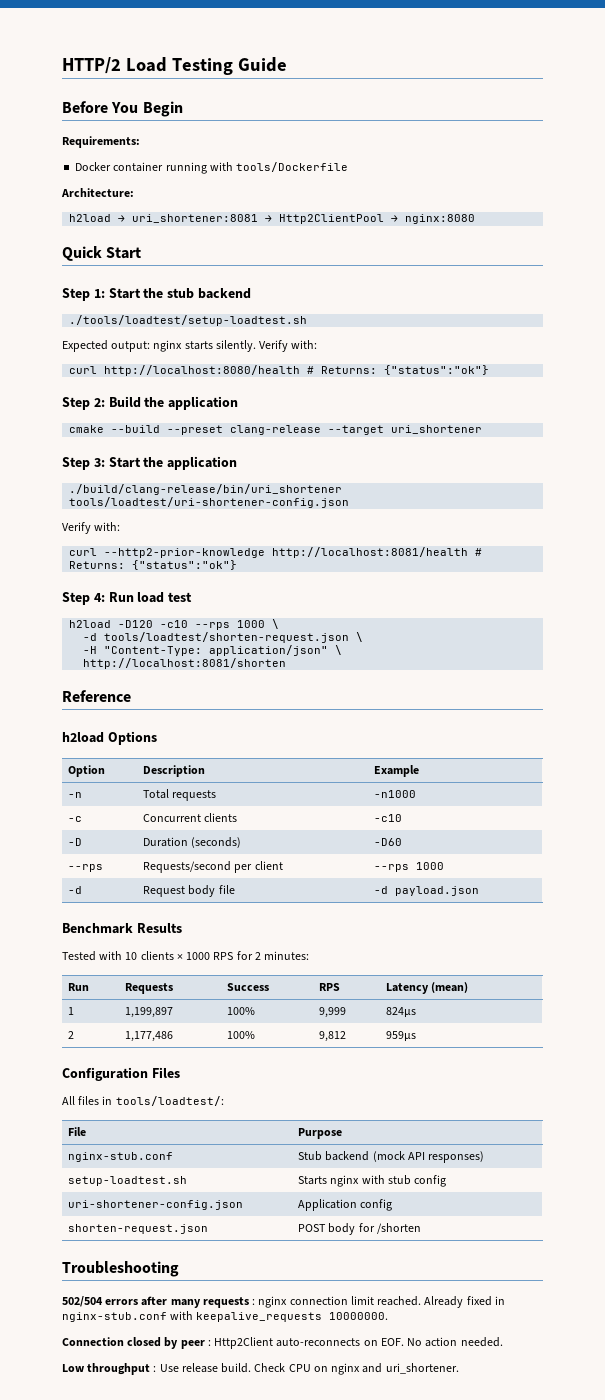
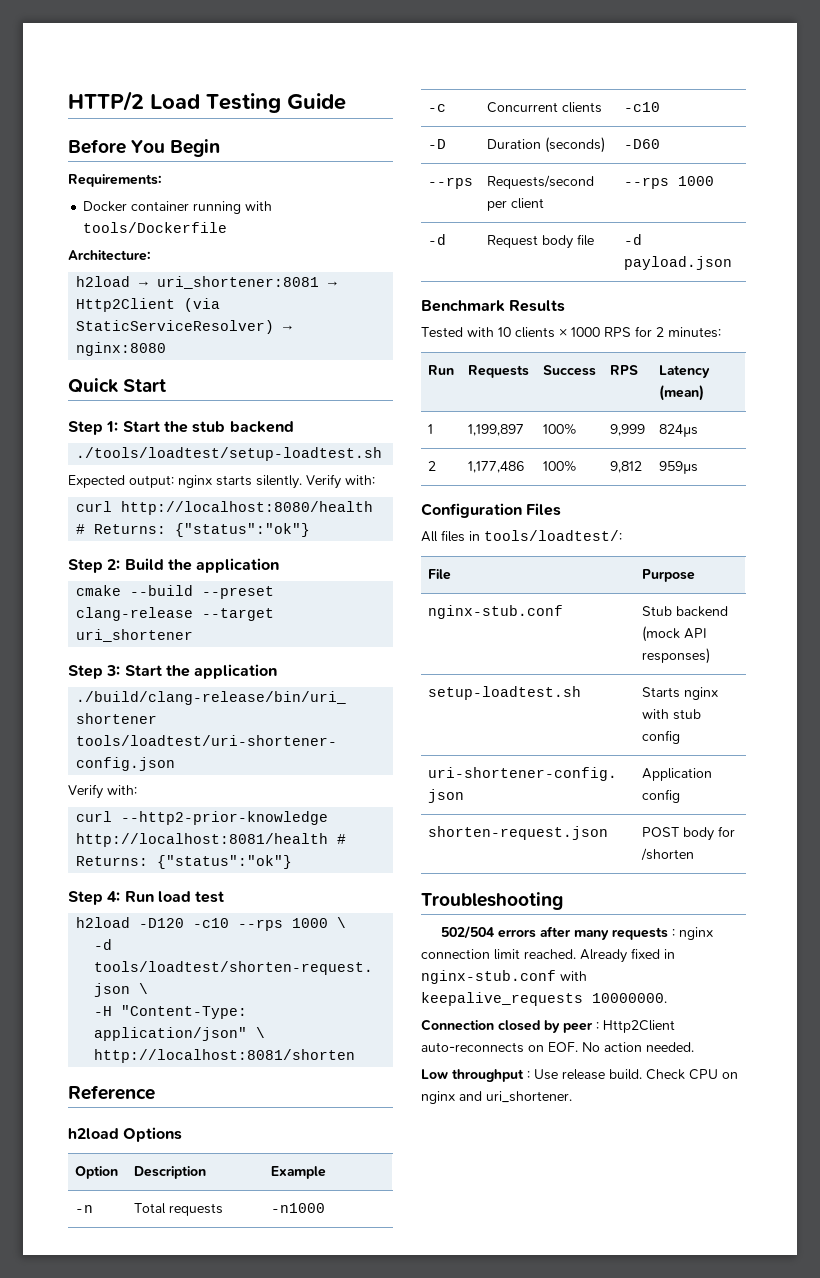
[279,214,385,224] Http2ClientPool -> [76,298,221,312] [76,320,275,334] Http2Client (via StaticServiceResolver)

